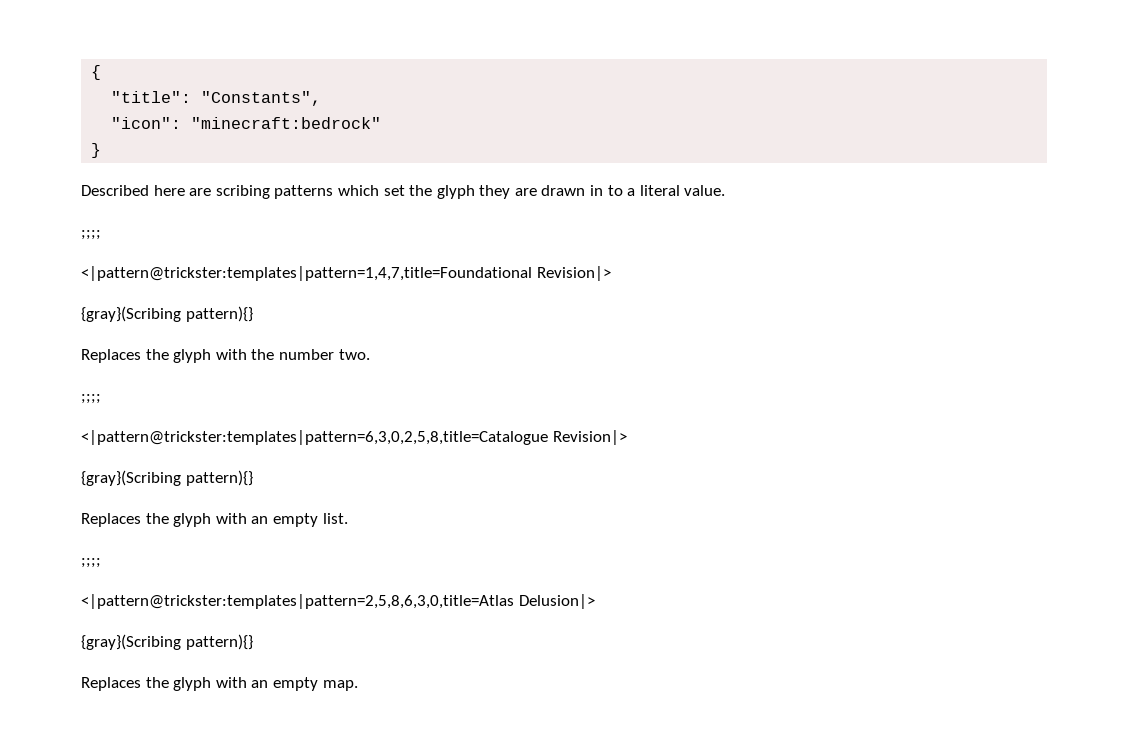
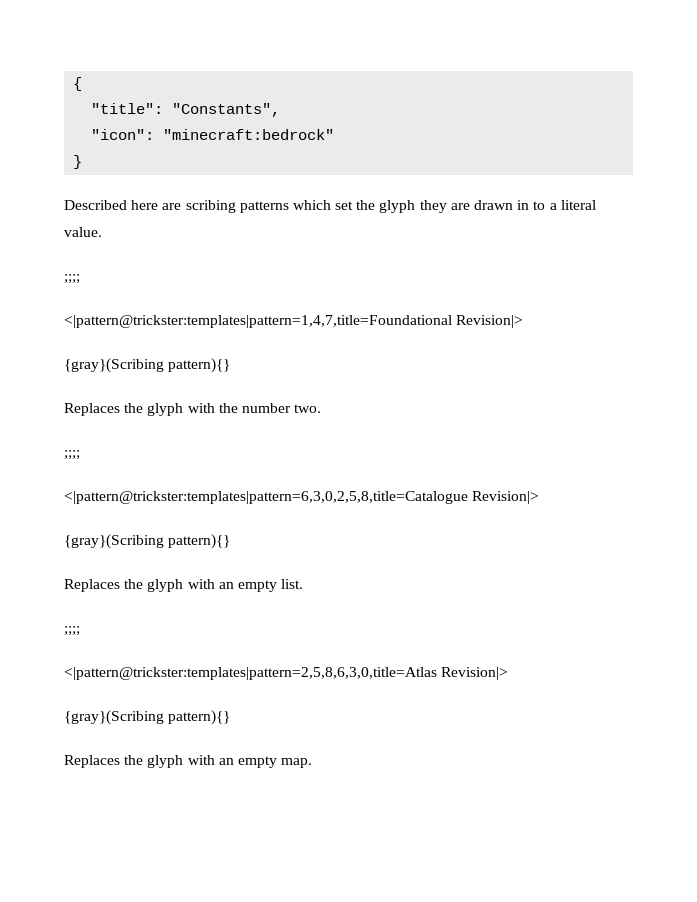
[518,594,595,609] Delusion|> -> [441,667,509,680] Revision|>

